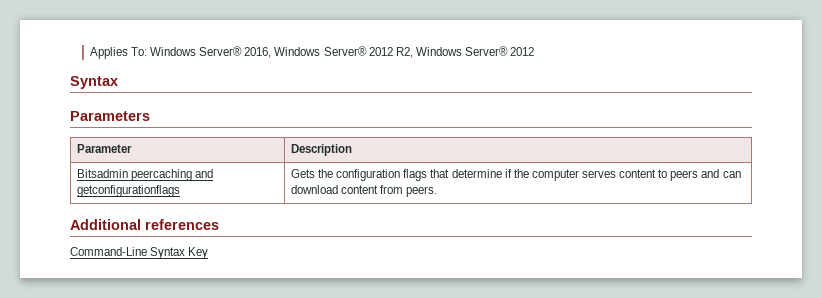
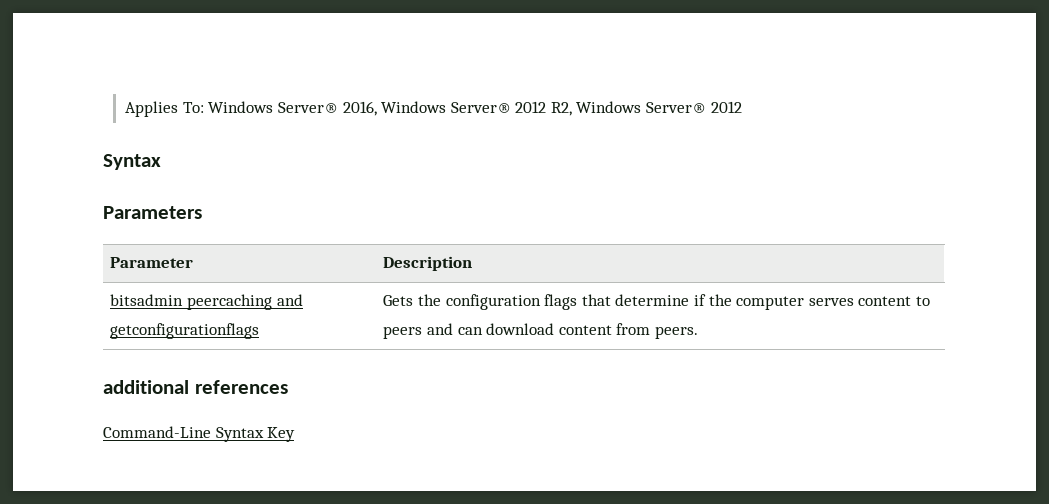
[77,169,129,178] Bitsadmin -> [110,294,184,306] bitsadmin
[70,219,141,230] Additional -> [103,380,189,394] additional

